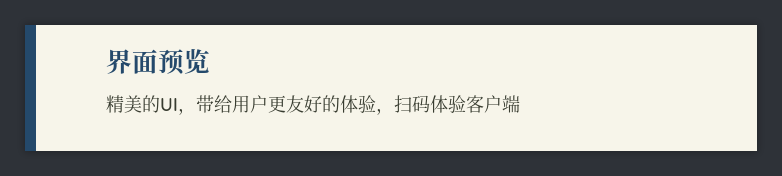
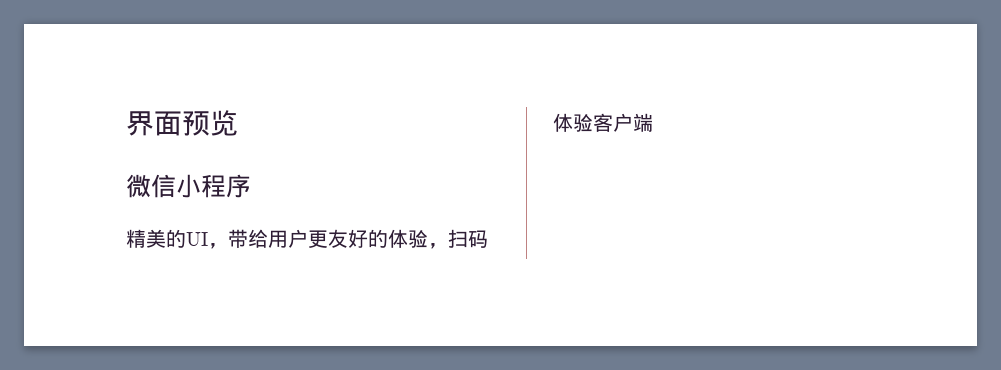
(210, 61) none -> [126,174,251,198] // 微信小程序

